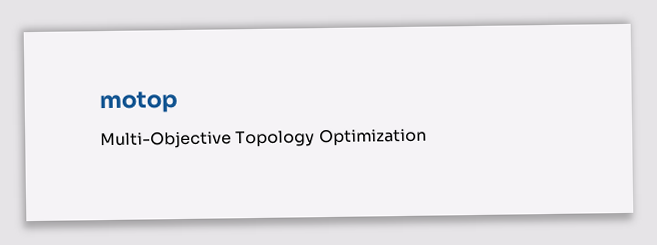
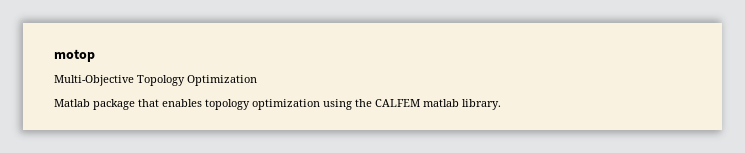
(427, 137) none -> [54,99,501,110] // Matlab package that enables topology optimization using the CALFEM matlab library.

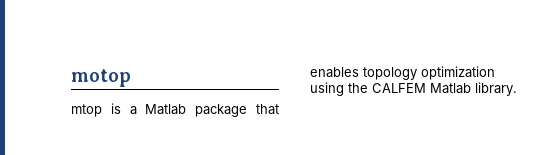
[54,75,257,86] Multi-Objective Topology Optimization // -> [71,103,137,117] mtop is a
[423,99,459,107] matlab -> [430,83,471,94] Matlab

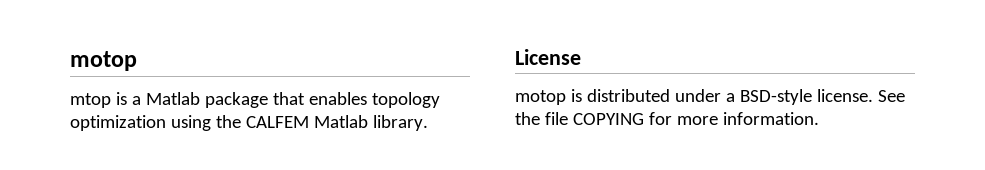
(517, 89) none -> [515,49,581,65] [515,89,905,105] [515,112,819,125] // License // motop is distributed under a BSD-style license. See the file COPYING for more information.

